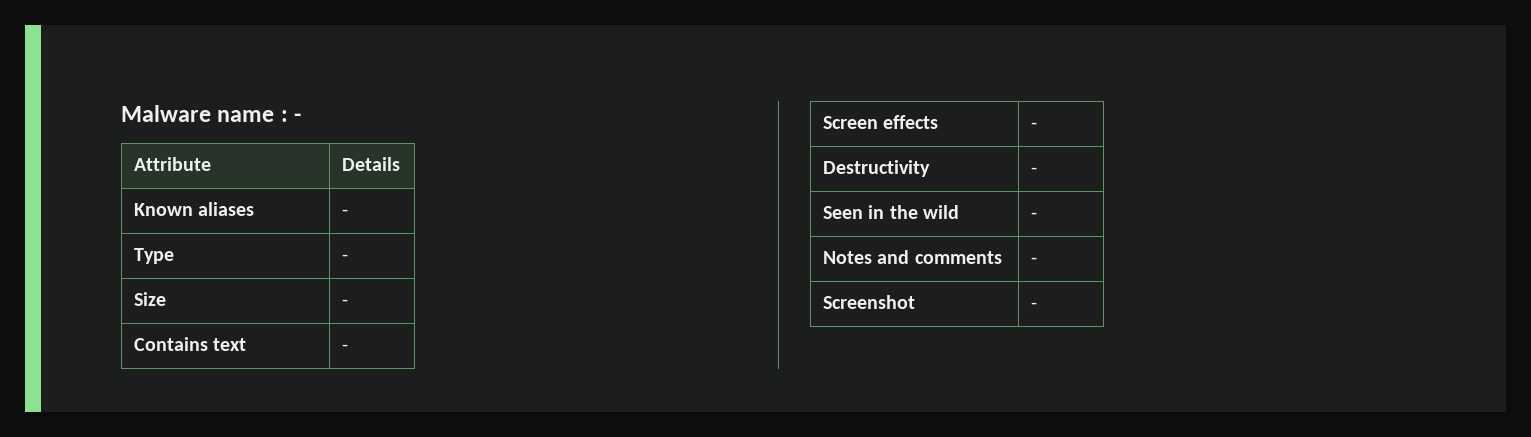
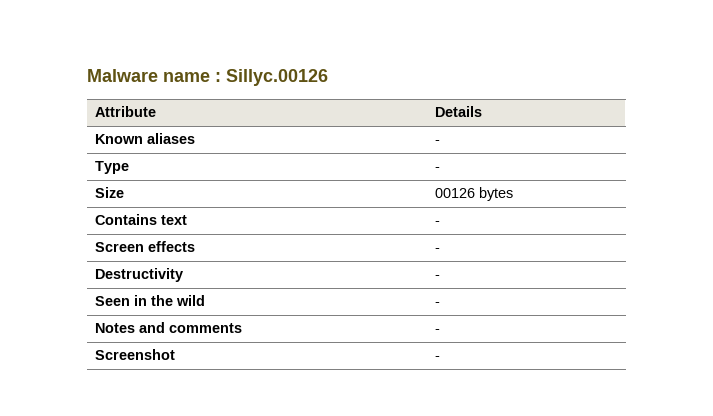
[294,113,302,122] - -> [226,69,328,86] Sillyc.00126
[341,299,348,306] - -> [434,187,513,201] 00126 bytes

